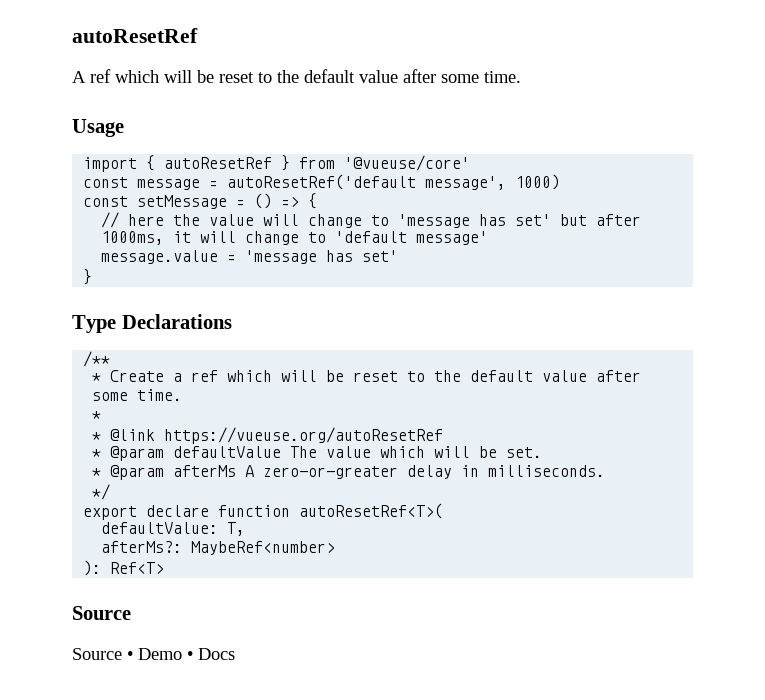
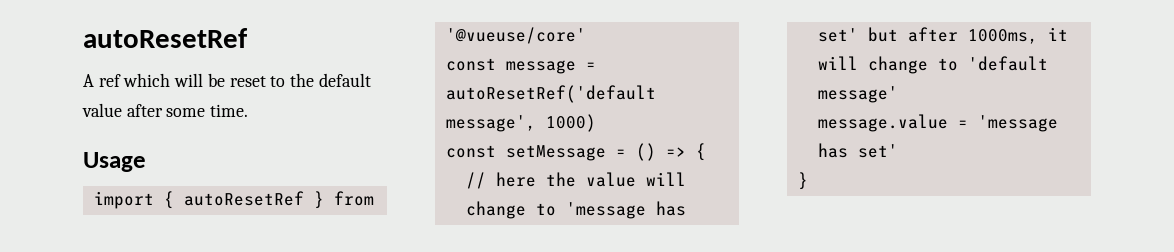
[72,314,232,333] [83,351,111,367] [92,370,642,382] [92,389,183,401] [92,411,102,420] [92,427,444,444] [92,446,543,461] [92,465,606,480] [92,484,111,500] [83,503,444,520] [101,522,246,536] [101,541,336,555] [83,560,165,576] [72,606,131,620] [72,648,235,660] // Type Declarations // /** // * Create a ref which will be reset to the default value after some time. // * // * @link https://vueuse.org/autoResetRef // * @param defaultValue The value which will be set. // * @param afterMs A zero-or-greater delay in milliseconds. // */ // export declare function autoResetRef<T>( // defaultValue: T, // afterMs?: MaybeRef<number> // ): Ref<T> // Source // Source • Demo • Docs -> (808, 181) none

